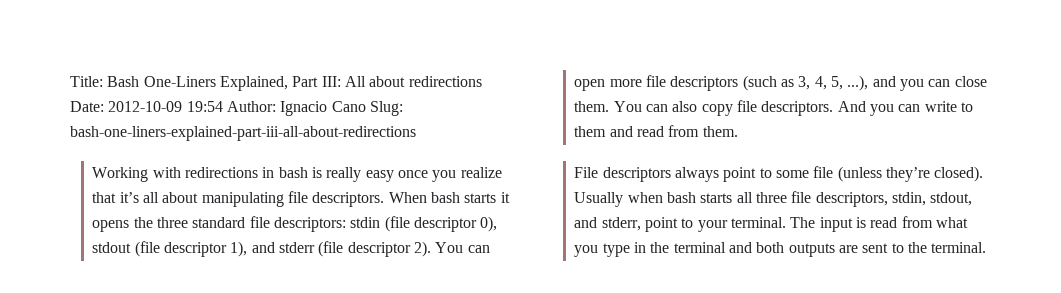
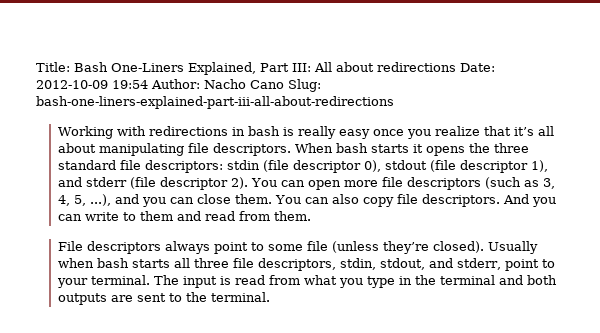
[280,101,328,116] Ignacio -> [204,79,246,89] Nacho

